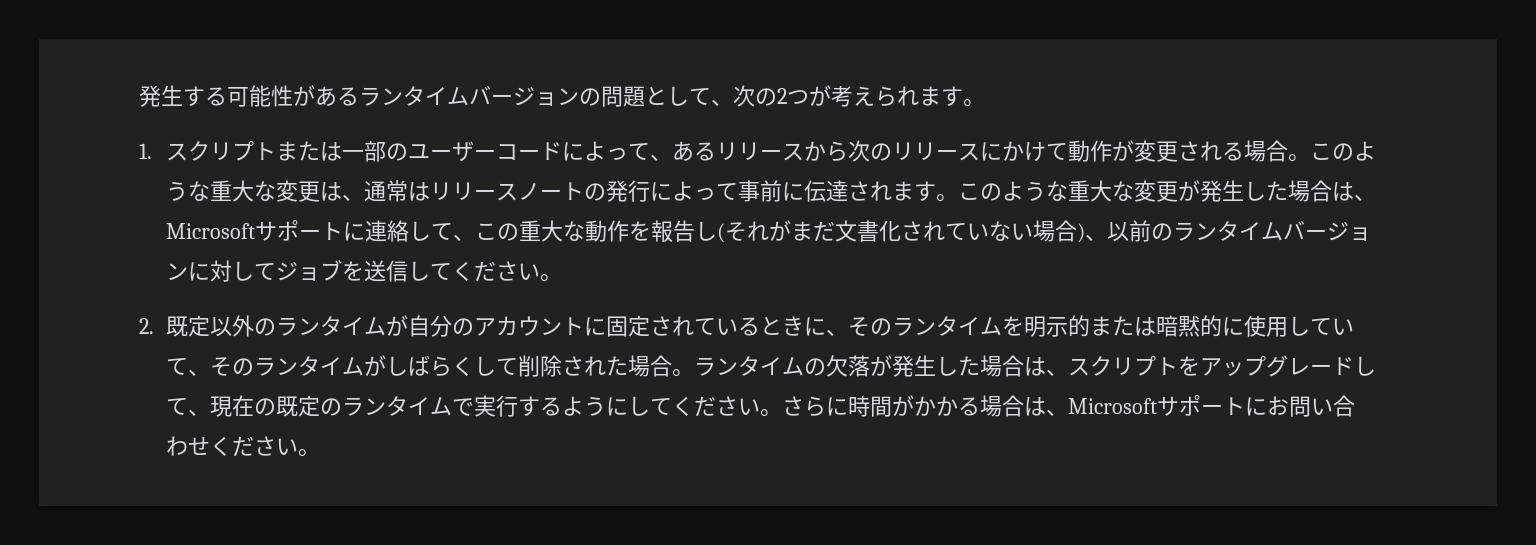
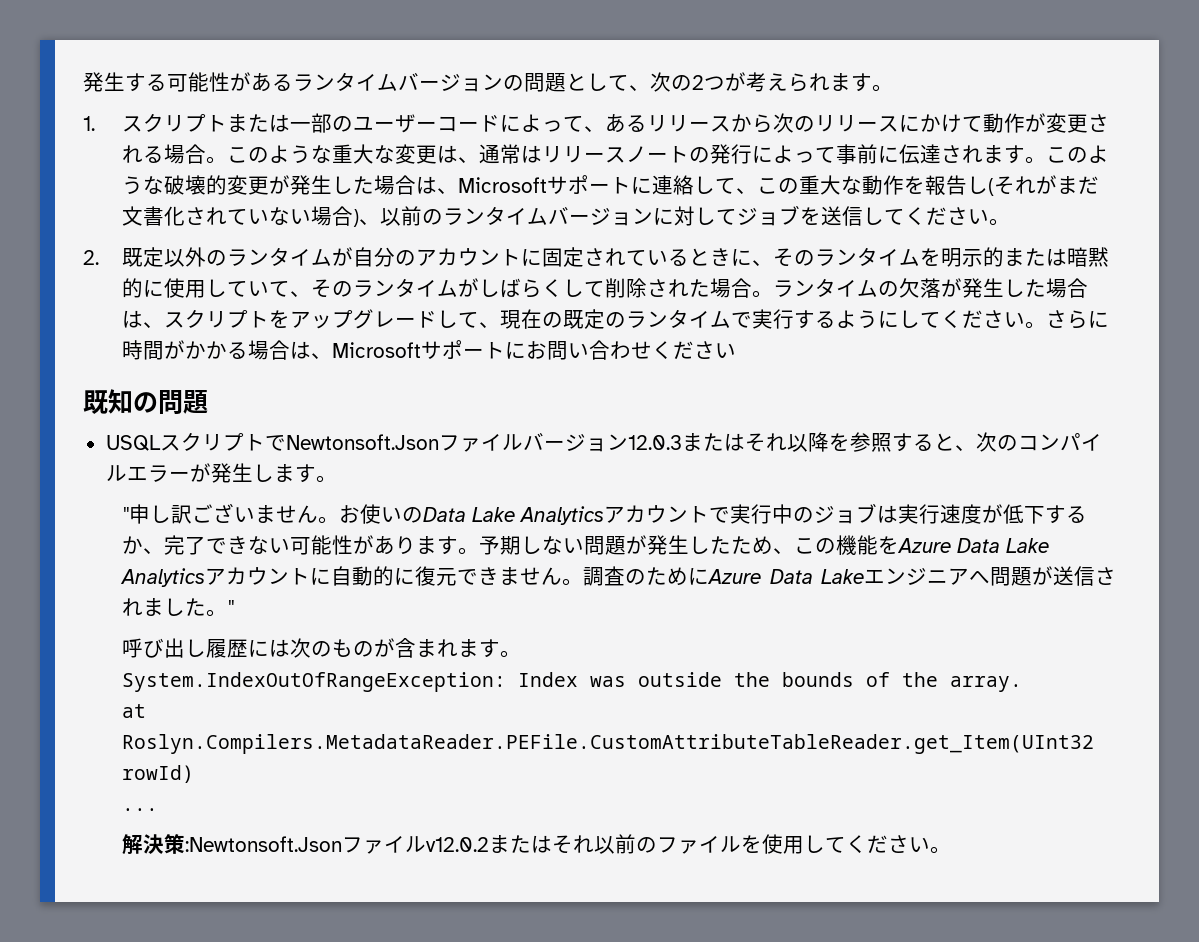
[1067,180,1134,202] 重大な -> [164,175,228,195] 破壊的
(298, 446) none -> [83,389,208,414] [105,432,1102,452] [105,463,337,483] [122,503,1088,525] [122,535,1050,555] [120,566,1116,587] [122,598,235,617] [122,638,522,658] [122,672,1023,692] [122,704,147,718] [122,734,1095,754] [122,765,195,783] [122,808,159,811] [122,834,931,855] // 既知の問題 // USQLスクリプトでNewtonsoft.Jsonファイルバージョン12.0.3またはそれ以降を参照すると、次のコンパイルエラーが発生します。 // "申し訳ございません。お使いのData Lake Analyticsアカウントで実行中のジョブは実行速度が低下するか、完了できない可能性があります。予期しない問題が発生したため、この機能をAzure Data Lake Analyticsアカウントに自動的に復元できません。調査のためにAzure Data Lakeエンジニアへ問題が送信されました。" // 呼び出し履歴には次のものが含まれます。 // System.IndexOutOfRangeException: Index was outside the bounds of the array. // at Roslyn.Compilers.MetadataReader.PEFile.CustomAttributeTableReader.get_Item(UInt32 rowId) // ... // 解決策:Newtonsoft.Jsonファイルv12.0.2またはそれ以前のファイルを使用してください

